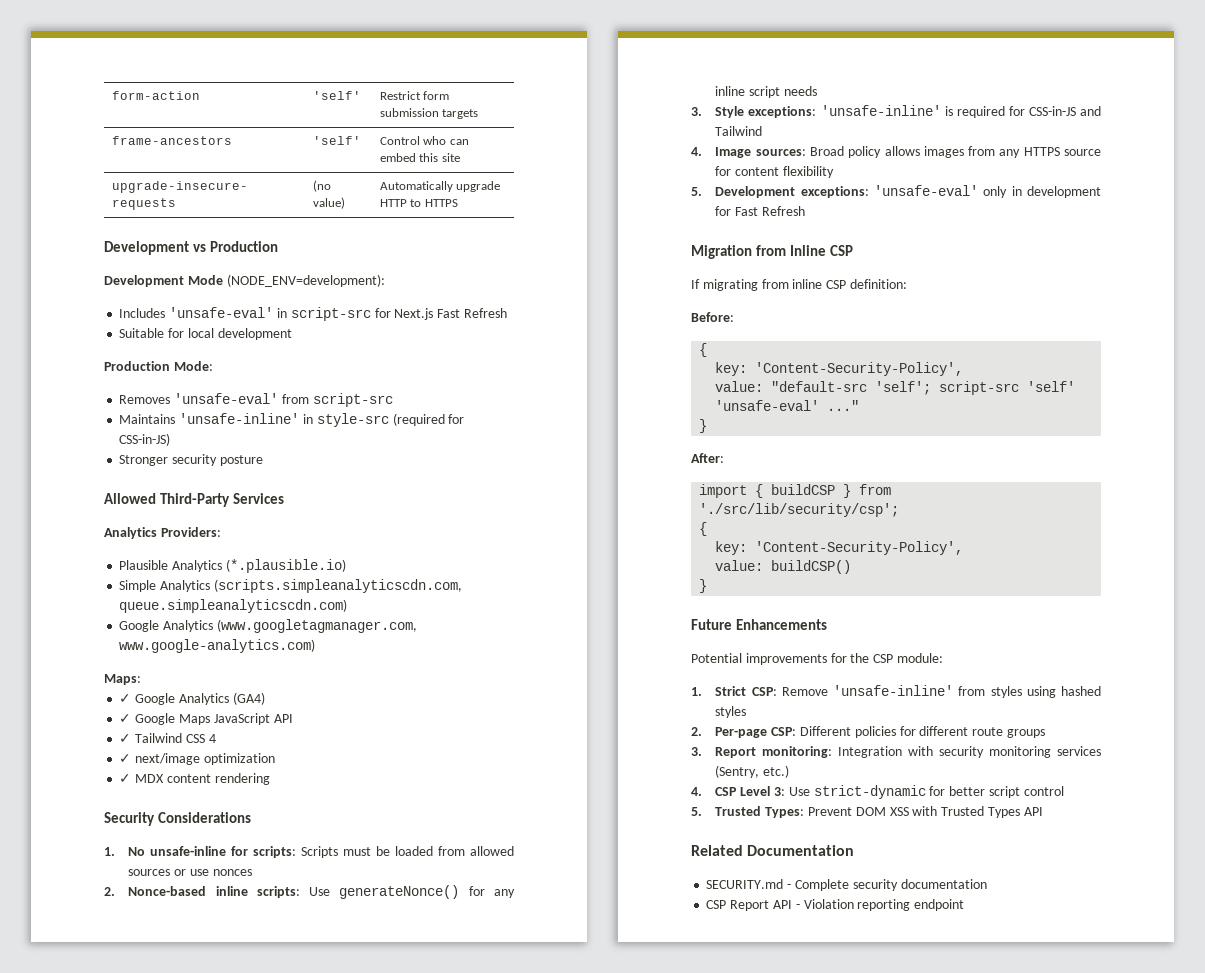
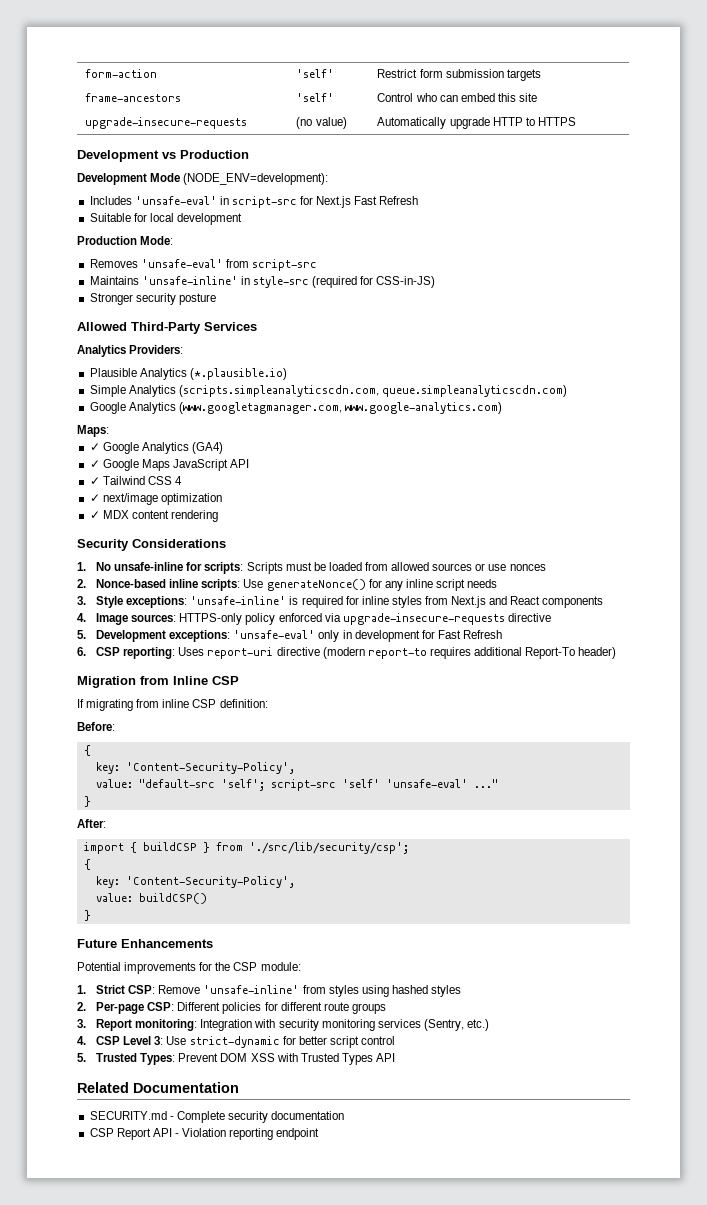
[1028,106,1101,116] [715,126,763,136] [691,146,1101,158] [715,166,834,178] CSS-in-JS and Tailwind // 4. Image sources: Broad policy allows images from any HTTPS source for content flexibility -> [361,596,604,608] [77,613,551,625] inline styles from Next.js and React components // 4. Image sources: HTTPS-only policy enforced via upgrade-insecure-requests directive
(805, 211) none -> [77,647,617,659] // 6. CSP reporting: Uses report-uri directive (modern report-to requires additional Report-To header)

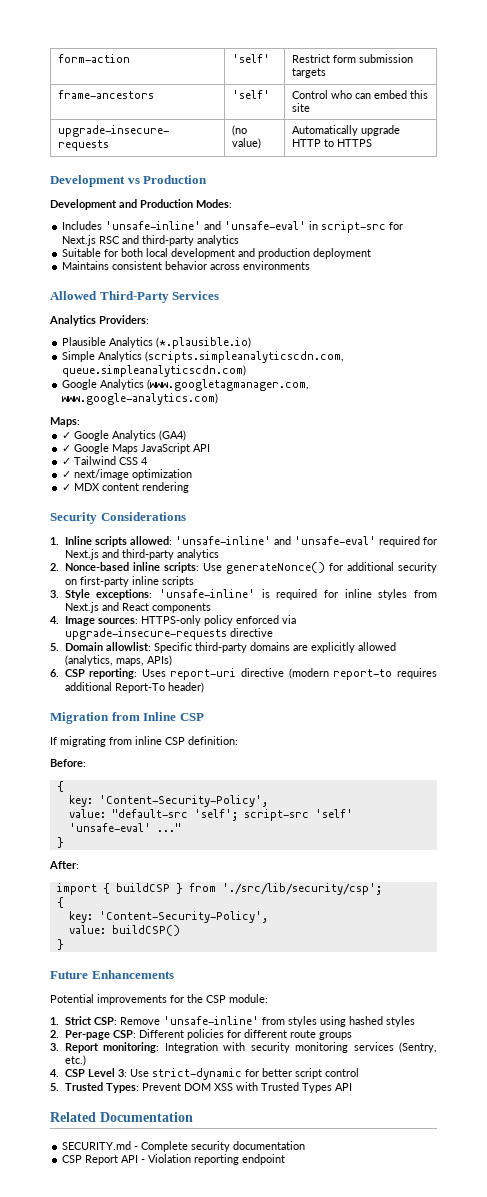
[150,173,329,185] Mode (NODE_ENV=development): -> [119,199,232,208] and Production Modes:
(132, 200) none -> [105,221,222,230] 'unsafe-inline' and
[354,196,419,205] Fast Refresh -> [99,235,240,246] RSC and third-party analytics
(147, 217) none -> [121,248,144,257] both
[77,236,174,245] [89,259,317,271] [89,276,436,288] [89,293,216,305] // Production Mode: // Removes 'unsafe-eval' from script-src // Maintains 'unsafe-inline' in style-src (required for CSS-in-JS) // Stronger security posture -> [238,248,372,259] [62,261,311,270] and production deployment // Maintains consistent behavior across environments
[96,562,546,574] No unsafe-inline for scripts: Scripts must be loaded from allowed sources or use nonces -> [64,536,437,547] [64,549,219,560] Inline scripts allowed: 'unsafe-inline' and 'unsafe-eval' required for Next.js and third-party analytics
[384,579,498,591] any inline script needs -> [346,562,437,573] [64,576,194,587] additional security on first-party inline scripts
[96,630,503,642] Development exceptions: 'unsafe-eval' only in development for Fast Refresh -> [64,642,396,653] [64,655,172,666] Domain allowlist: Specific third-party domains are explicitly allowed (analytics, maps, APIs)

